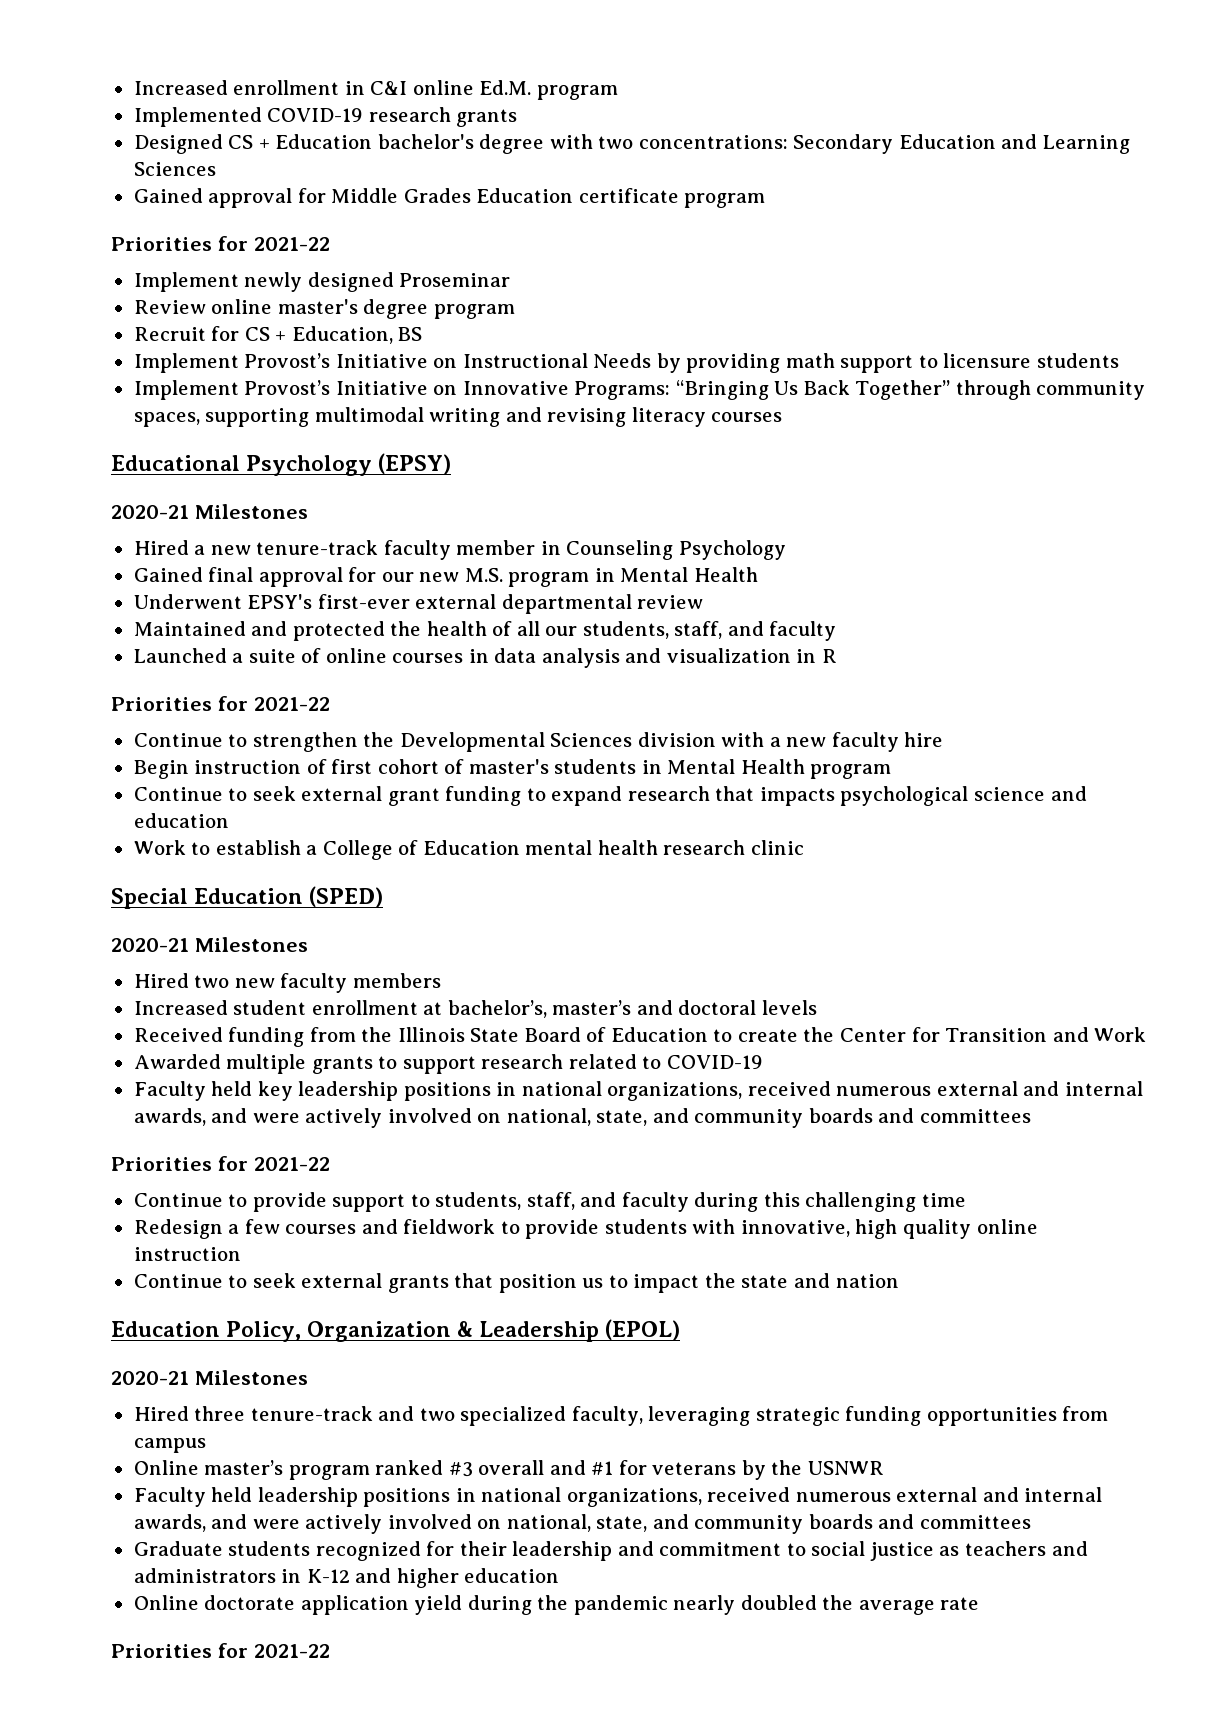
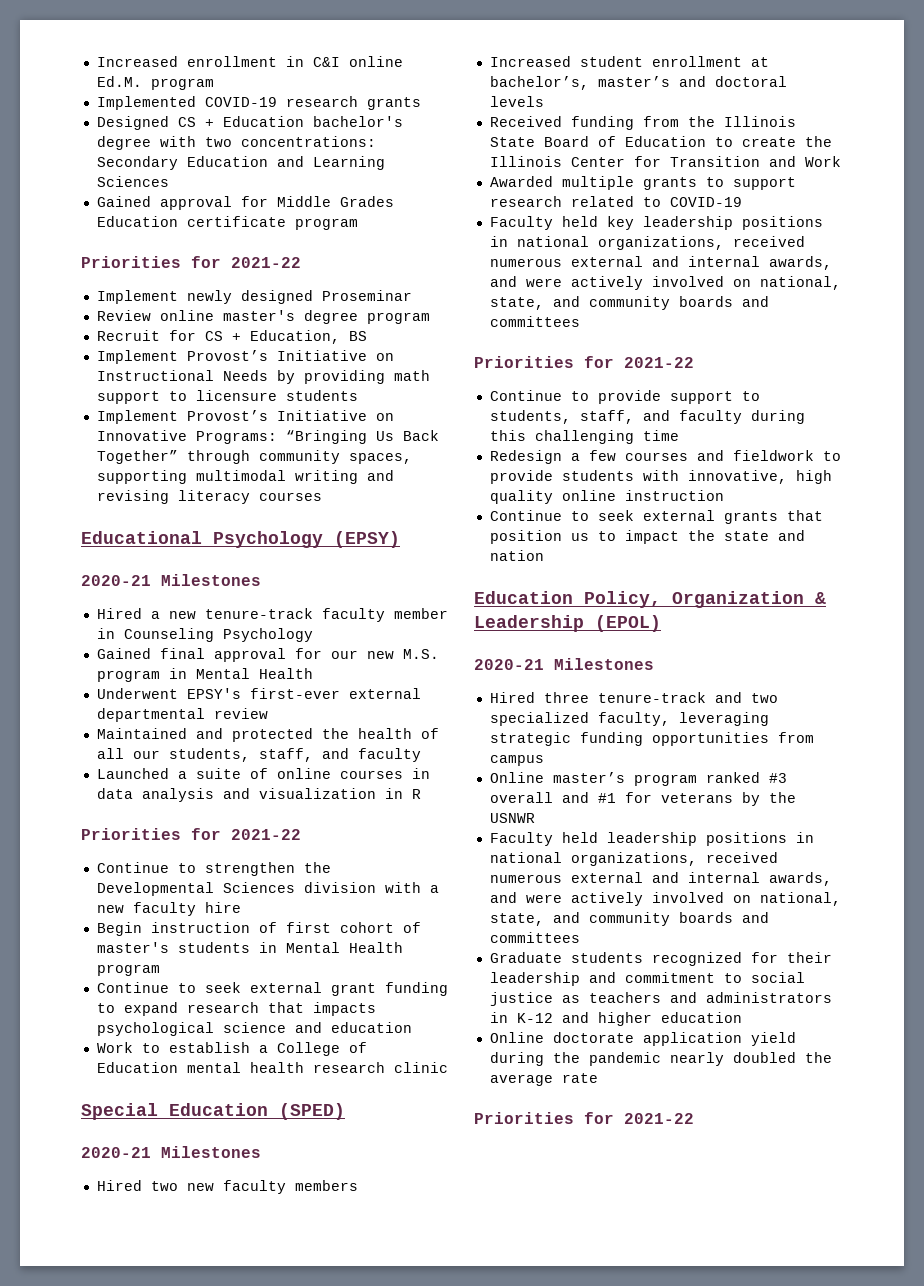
(835, 1034) none -> [489,156,562,167] Illinois

